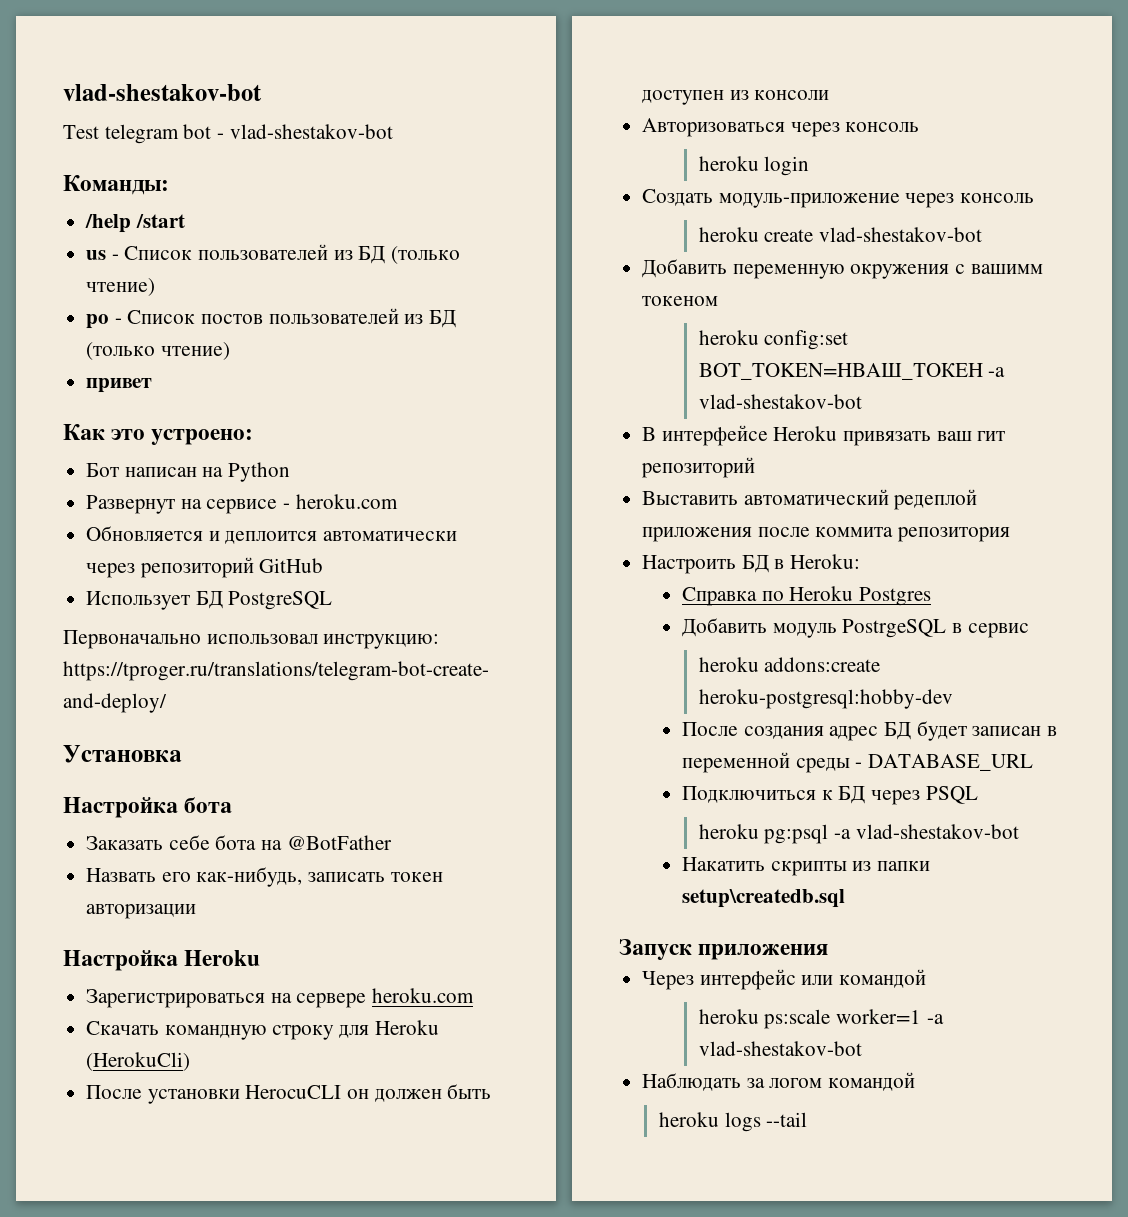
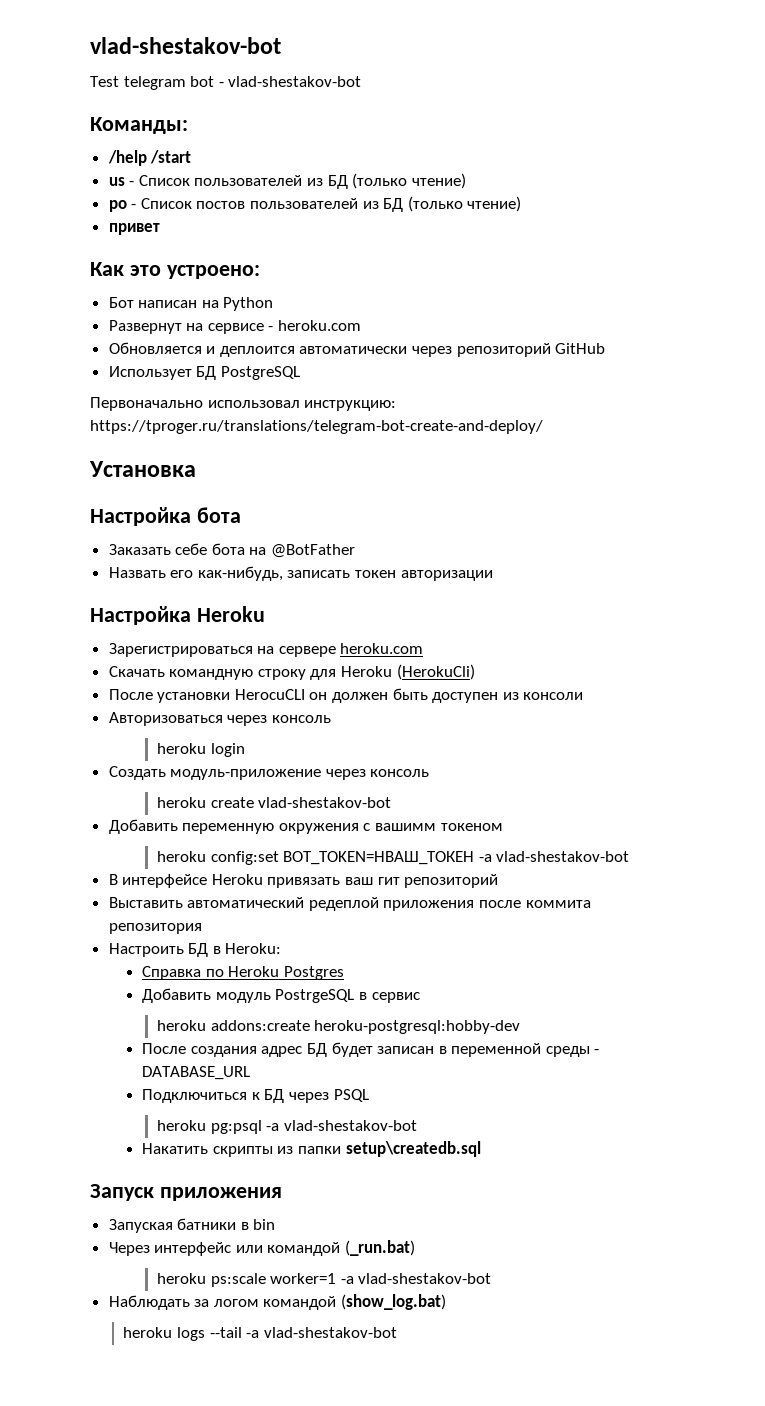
(829, 952) none -> [108,1218,276,1233] // Запуская батники в bin
(927, 978) none -> [345,1240,416,1256] (_run.bat)
(916, 1081) none -> [341,1294,447,1310] (show_log.bat)
(808, 1119) none -> [246,1327,397,1338] -a vlad-shestakov-bot

